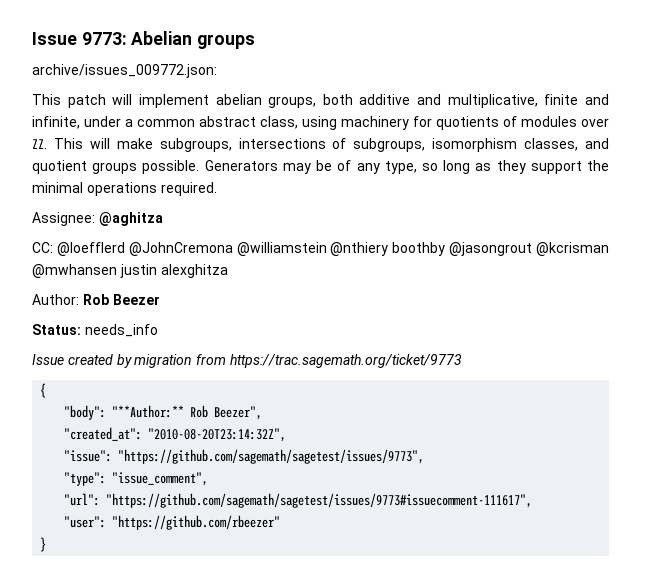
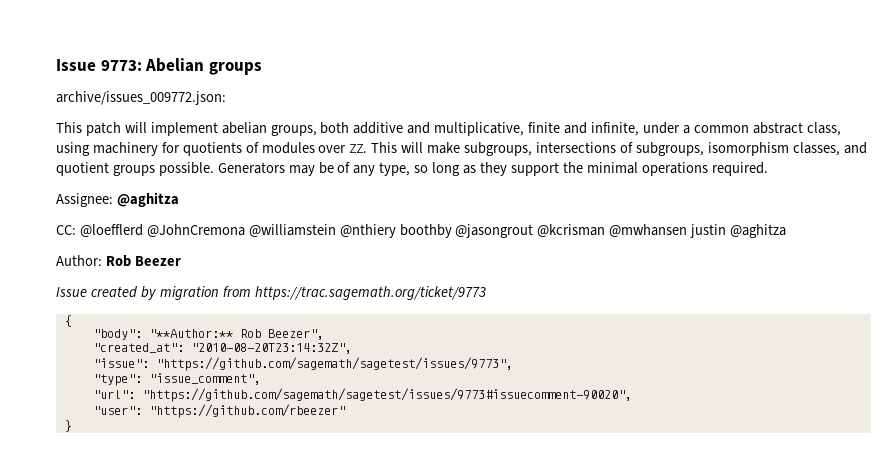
[160,264,228,278] alexghitza -> [730,224,787,238] @aghitza
[32,324,158,337] // Status: needs_info -> (181, 261) none
[106,493,533,508] "https://github.com/sagemath/sagetest/issues/9773#issuecomment-111617", -> [141,388,632,402] "https://github.com/sagemath/sagetest/issues/9773#issuecomment-90020",

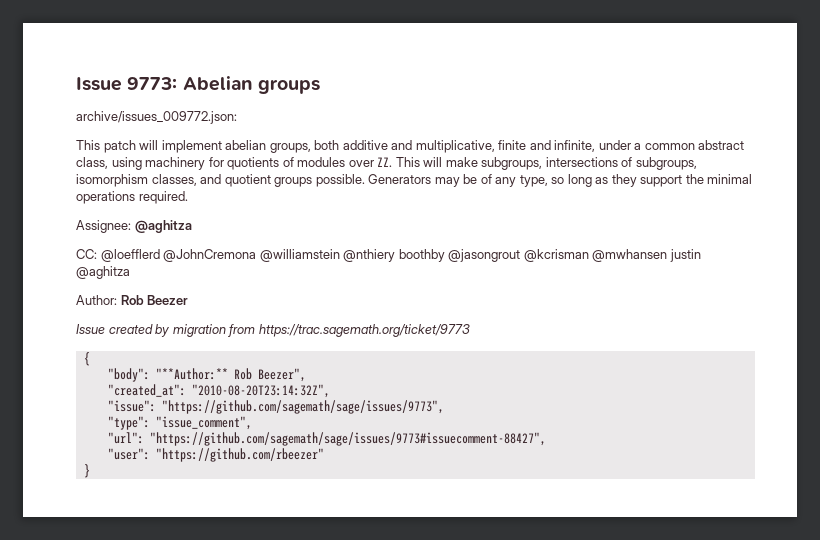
[155,357,513,371] "https://github.com/sagemath/sagetest/issues/9773", -> [161,400,444,414] "https://github.com/sagemath/sage/issues/9773",
[141,388,632,402] "https://github.com/sagemath/sagetest/issues/9773#issuecomment-90020", -> [149,432,546,446] "https://github.com/sagemath/sage/issues/9773#issuecomment-88427",

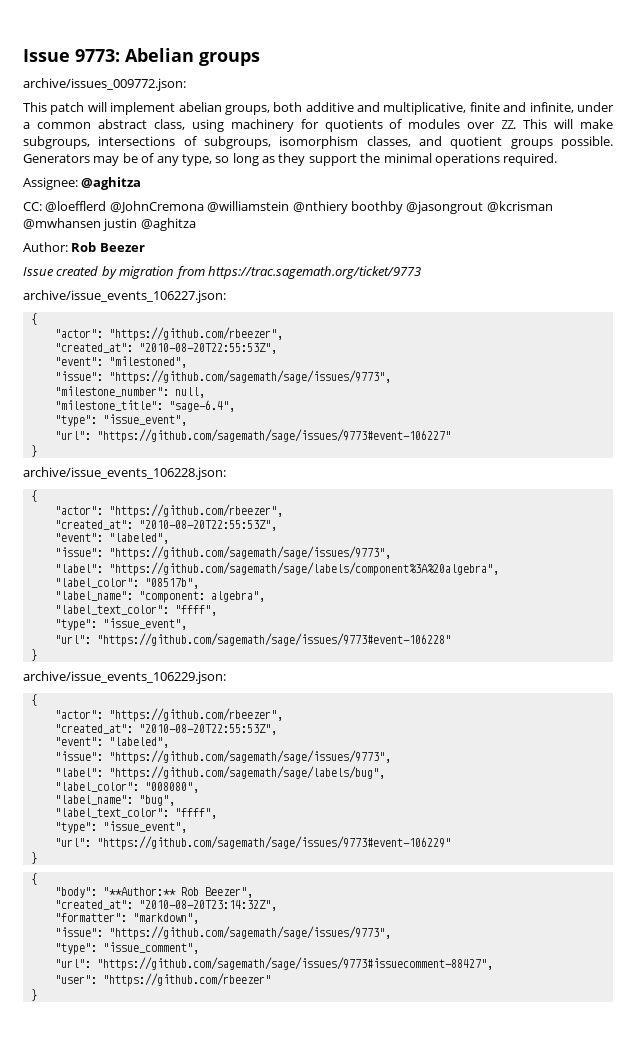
(470, 330) none -> [23,290,226,303] [30,313,37,325] [54,327,283,341] [54,343,277,354] [54,356,187,368] [54,370,391,384] [54,386,205,398] [54,400,235,412] [54,414,187,427] [54,429,451,443] [30,445,37,457] [23,467,226,480] [30,490,37,502] [54,504,283,518] [54,520,277,531] [54,533,169,544] [54,546,391,560] [54,562,499,576] [54,578,199,589] [54,591,265,603] [54,605,217,616] [54,618,187,631] [54,633,451,647] [30,649,37,661] [23,671,226,684] [30,694,37,706] [54,708,283,722] [54,724,277,735] [54,737,169,748] [54,750,391,764] [54,766,385,780] [54,782,199,793] [54,795,175,806] [54,808,217,819] [54,821,187,834] [54,836,451,850] [30,852,37,864] // archive/issue_events_106227.json: // { // "actor": "https://github.com/rbeezer", // "created_at": "2010-08-20T22:55:53Z", // "event": "milestoned", // "issue": "https://github.com/sagemath/sage/issues/9773", // "milestone_number": null, // "milestone_title": "sage-6.4", // "type": "issue_event", // "url": "https://github.com/sagemath/sage/issues/9773#event-106227" // } // archive/issue_events_106228.json: // { // "actor": "https://github.com/rbeezer", // "created_at": "2010-08-20T22:55:53Z", // "event": "labeled", // "issue": "https://github.com/sagemath/sage/issues/9773", // "label": "https://github.com/sagemath/sage/labels/component%3A%20algebra", // "label_color": "08517b", // "label_name": "component: algebra", // "label_text_color": "ffff", // "type": "issue_event", // "url": "https://github.com/sagemath/sage/issues/9773#event-106228" // } // archive/issue_events_106229.json: // { // "actor": "https://github.com/rbeezer", // "created_at": "2010-08-20T22:55:53Z", // "event": "labeled", // "issue": "https://github.com/sagemath/sage/issues/9773", // "label": "https://github.com/sagemath/sage/labels/bug", // "label_color": "008080", // "label_name": "bug", // "label_text_color": "ffff", // "type": "issue_event", // "url": "https://github.com/sagemath/sage/issues/9773#event-106229" // }
(330, 391) none -> [54,913,199,924] // "formatter": "markdown",

